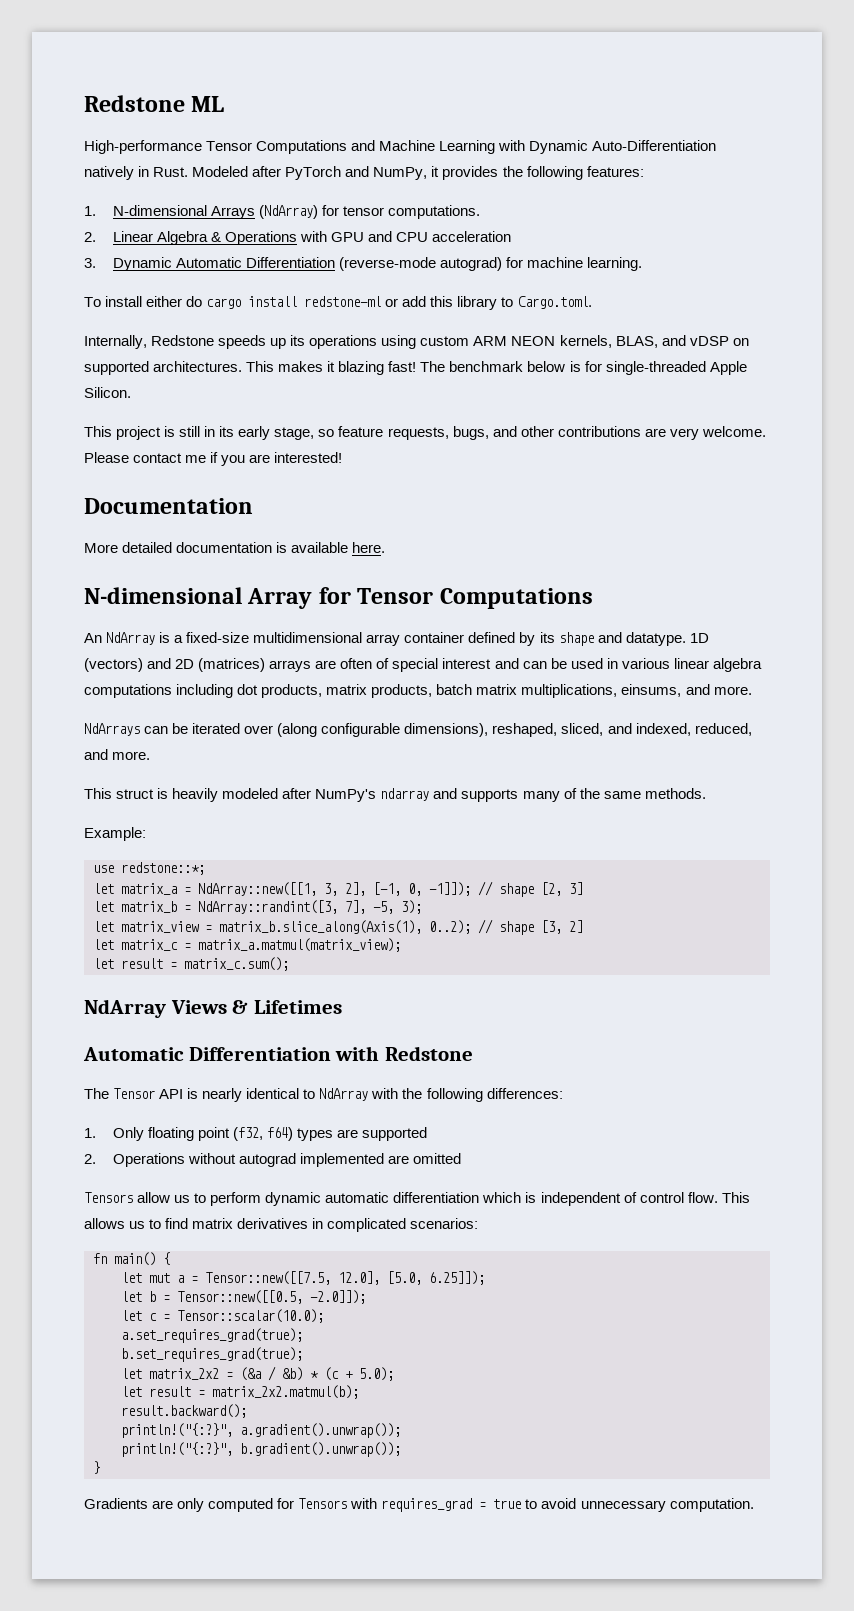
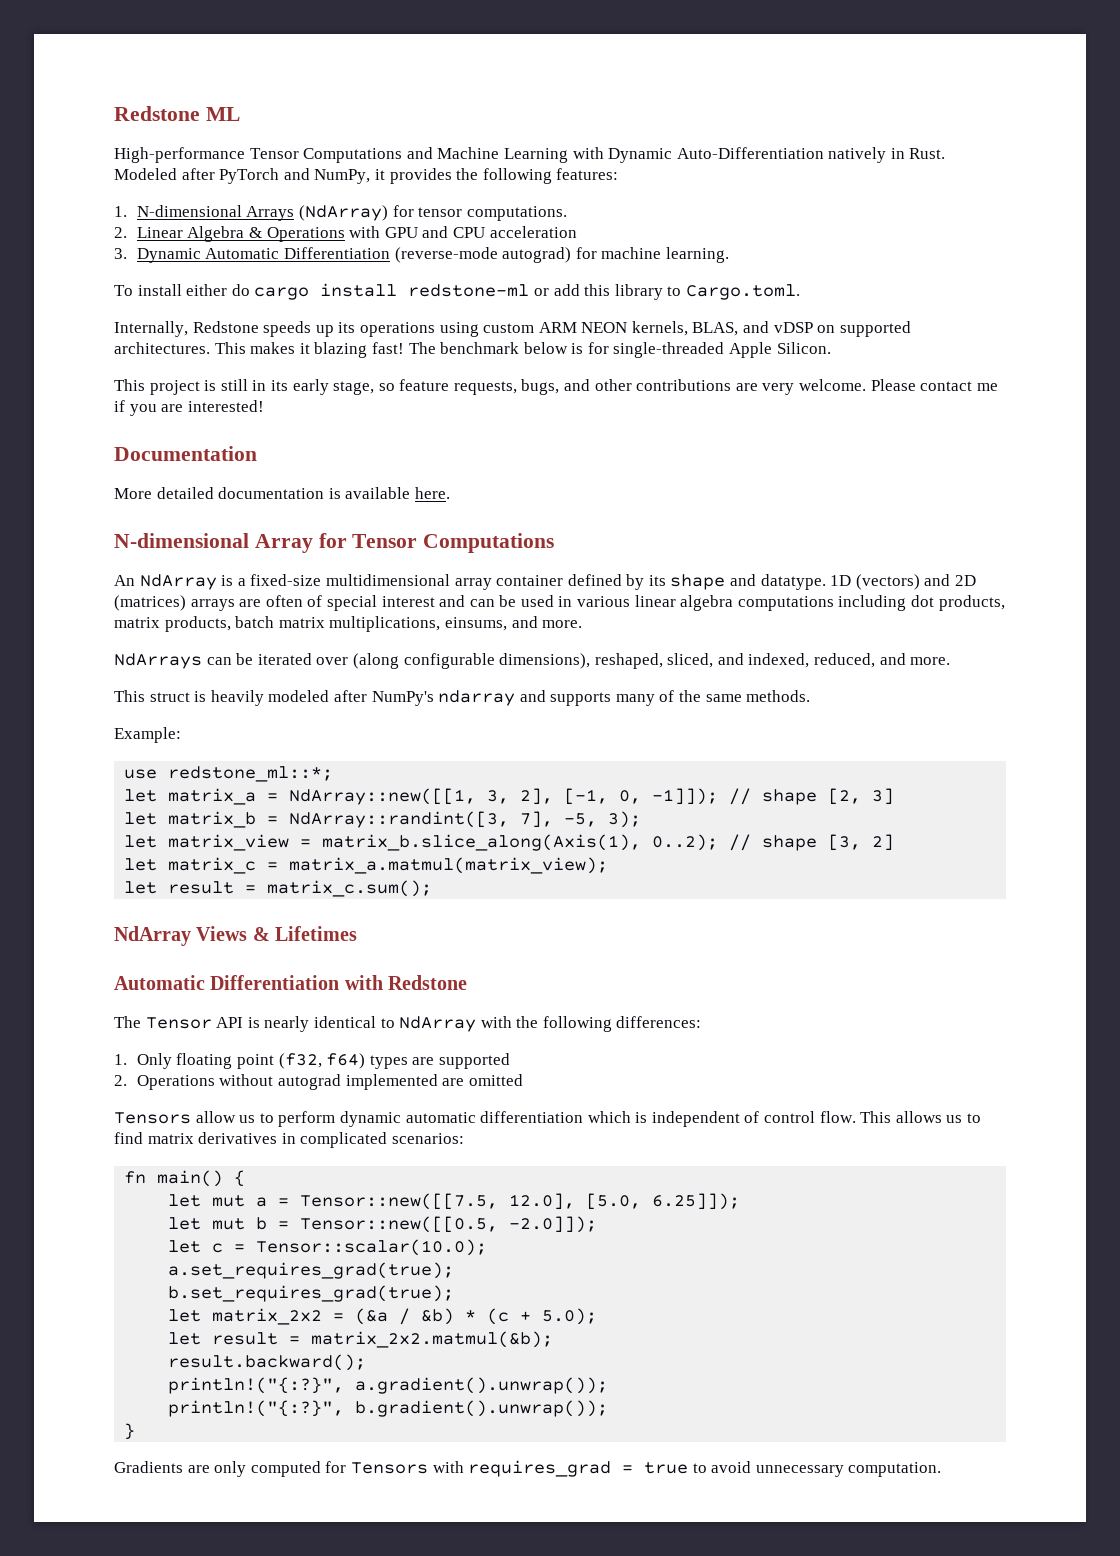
[121,862,205,875] redstone::*; -> [168,766,334,782] redstone_ml::*;
(142, 1296) none -> [212,1218,246,1230] mut
[212,1385,359,1399] matrix_2x2.matmul(b); -> [311,1331,554,1348] matrix_2x2.matmul(&b);

